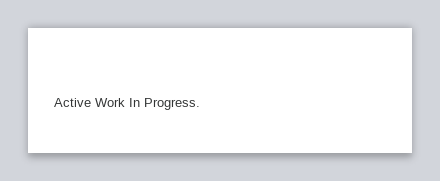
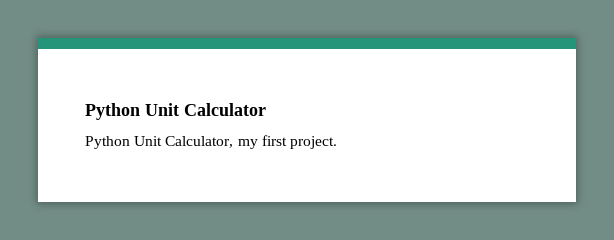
[54,98,200,110] Active Work In Progress. -> [85,103,266,120] [85,135,337,149] Python Unit Calculator // Python Unit Calculator, my first project.

